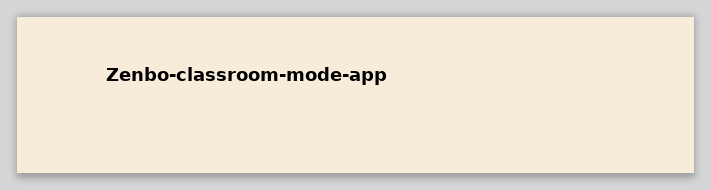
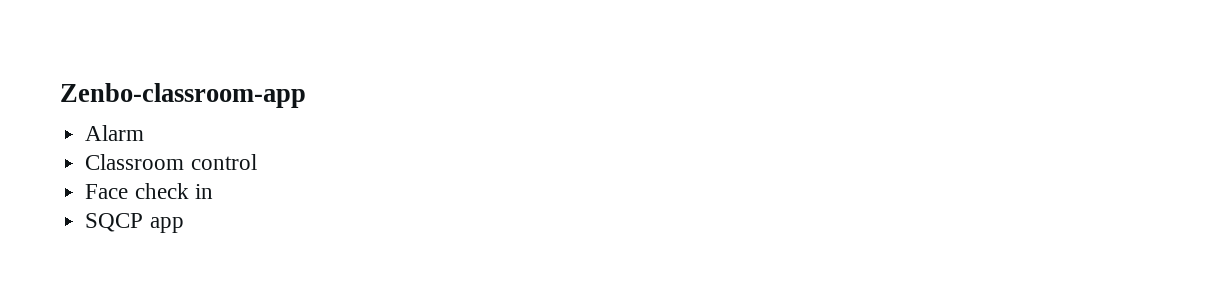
[106,67,387,85] Zenbo-classroom-mode-app -> [60,83,306,108] [85,125,145,141] [85,154,257,170] [85,183,213,199] [85,213,184,233] Zenbo-classroom-app // Alarm // Classroom control // Face check in // SQCP app

